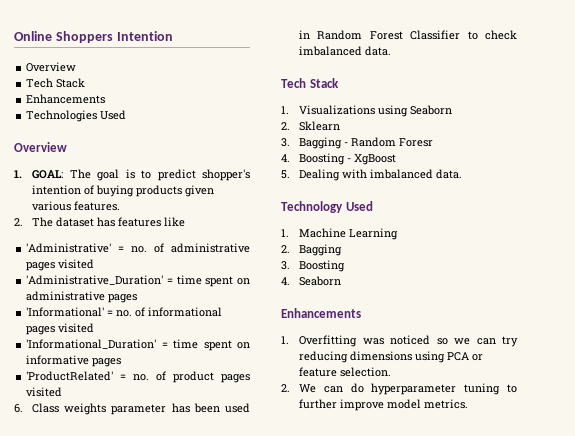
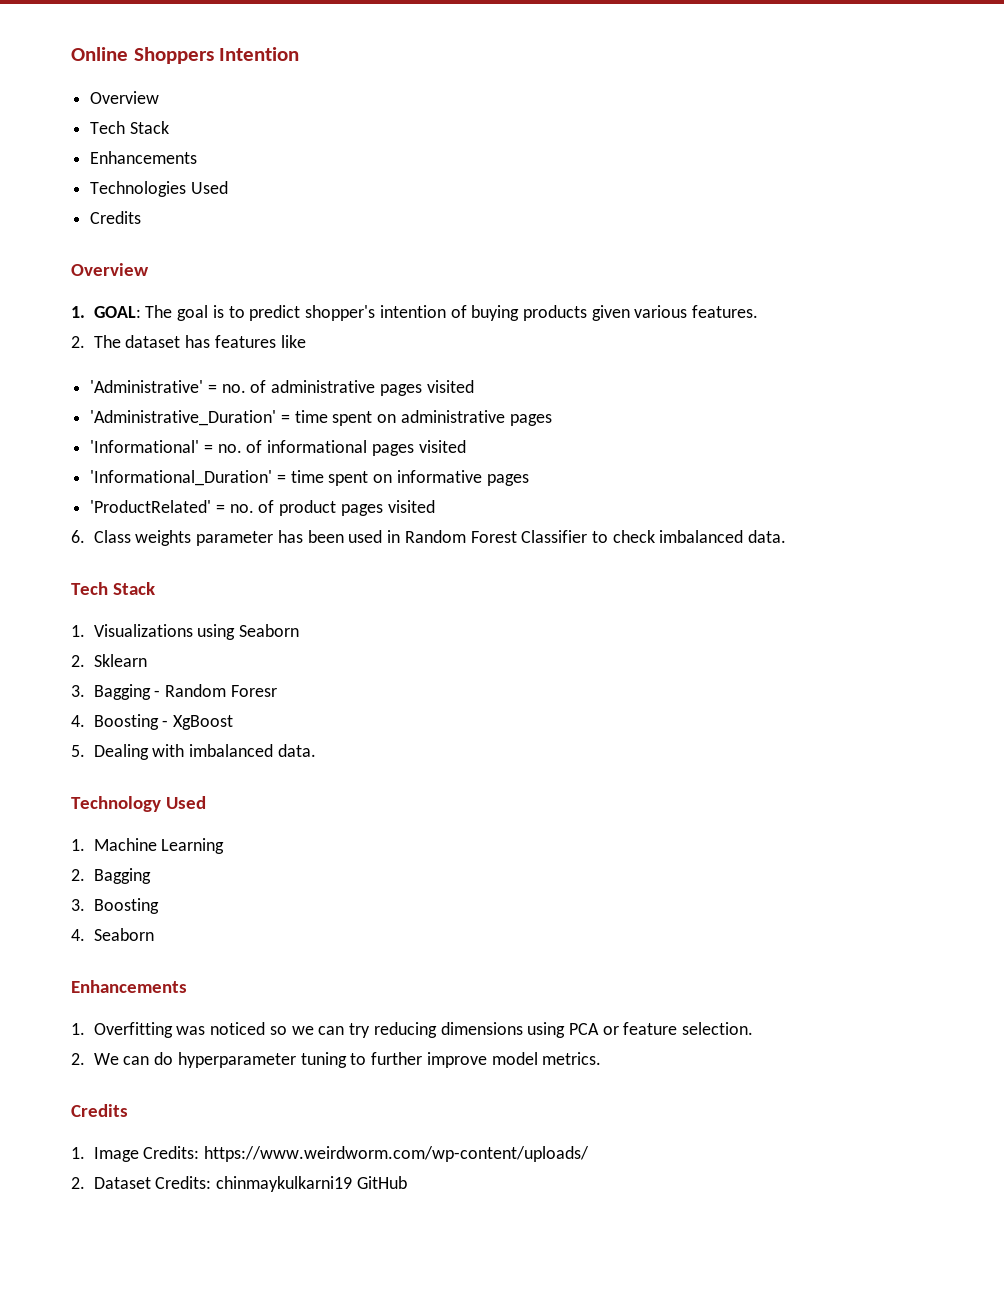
(127, 115) none -> [90,211,142,224] // Credits
(469, 404) none -> [71,1104,128,1117] [71,1146,590,1162] [71,1176,407,1192] // Credits // 1. Image Credits: https://www.weirdworm.com/wp-content/uploads/ // 2. Dataset Credits: chinmaykulkarni19 GitHub

